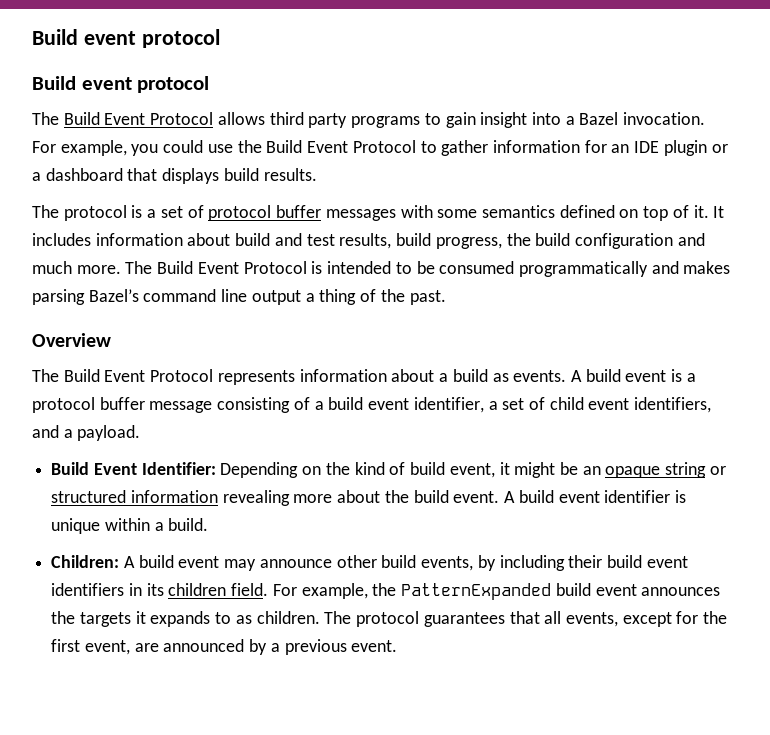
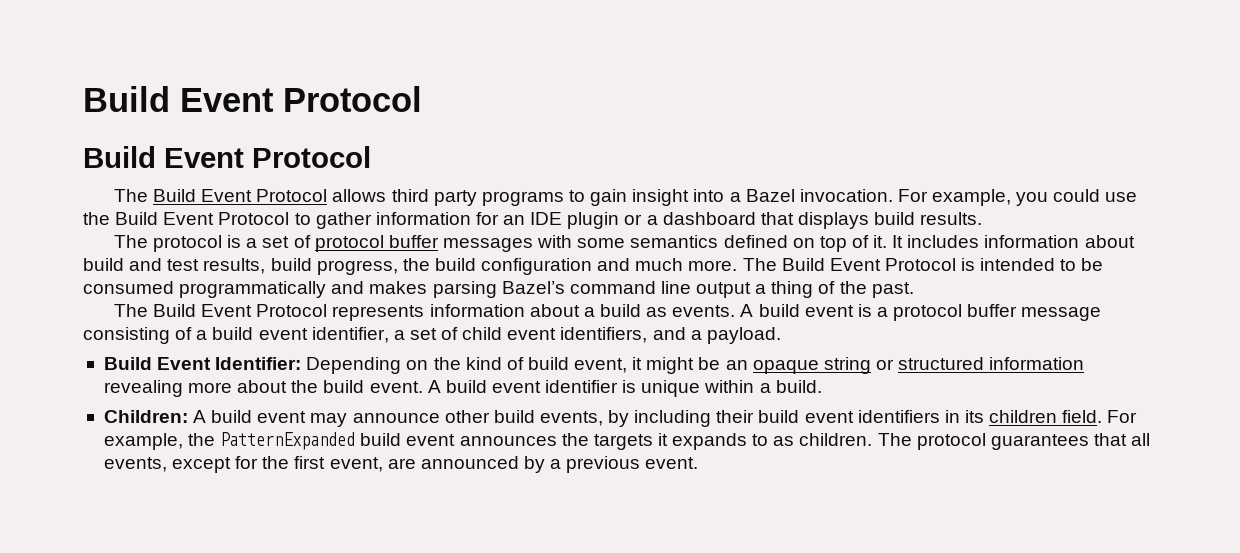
[32,29,220,48] [32,76,210,93] Build event protocol // Build event protocol -> [83,86,422,112] [83,146,371,168] Build Event Protocol // Build Event Protocol
[32,333,111,347] // Overview -> (914, 290) none

